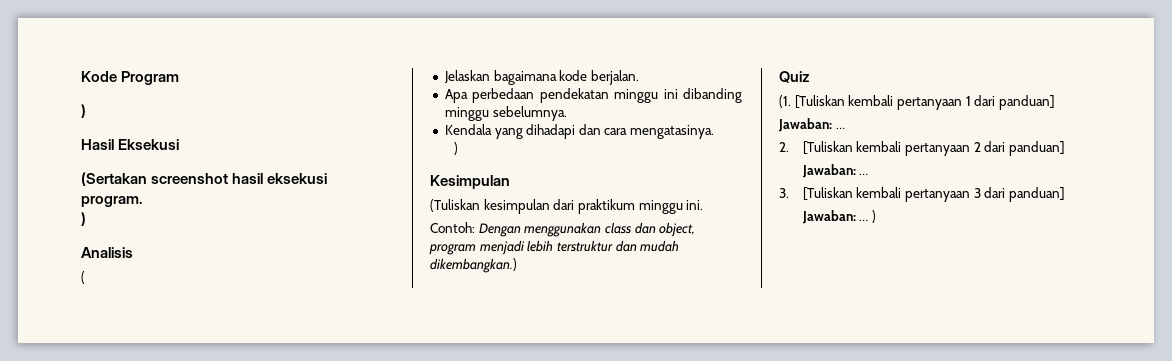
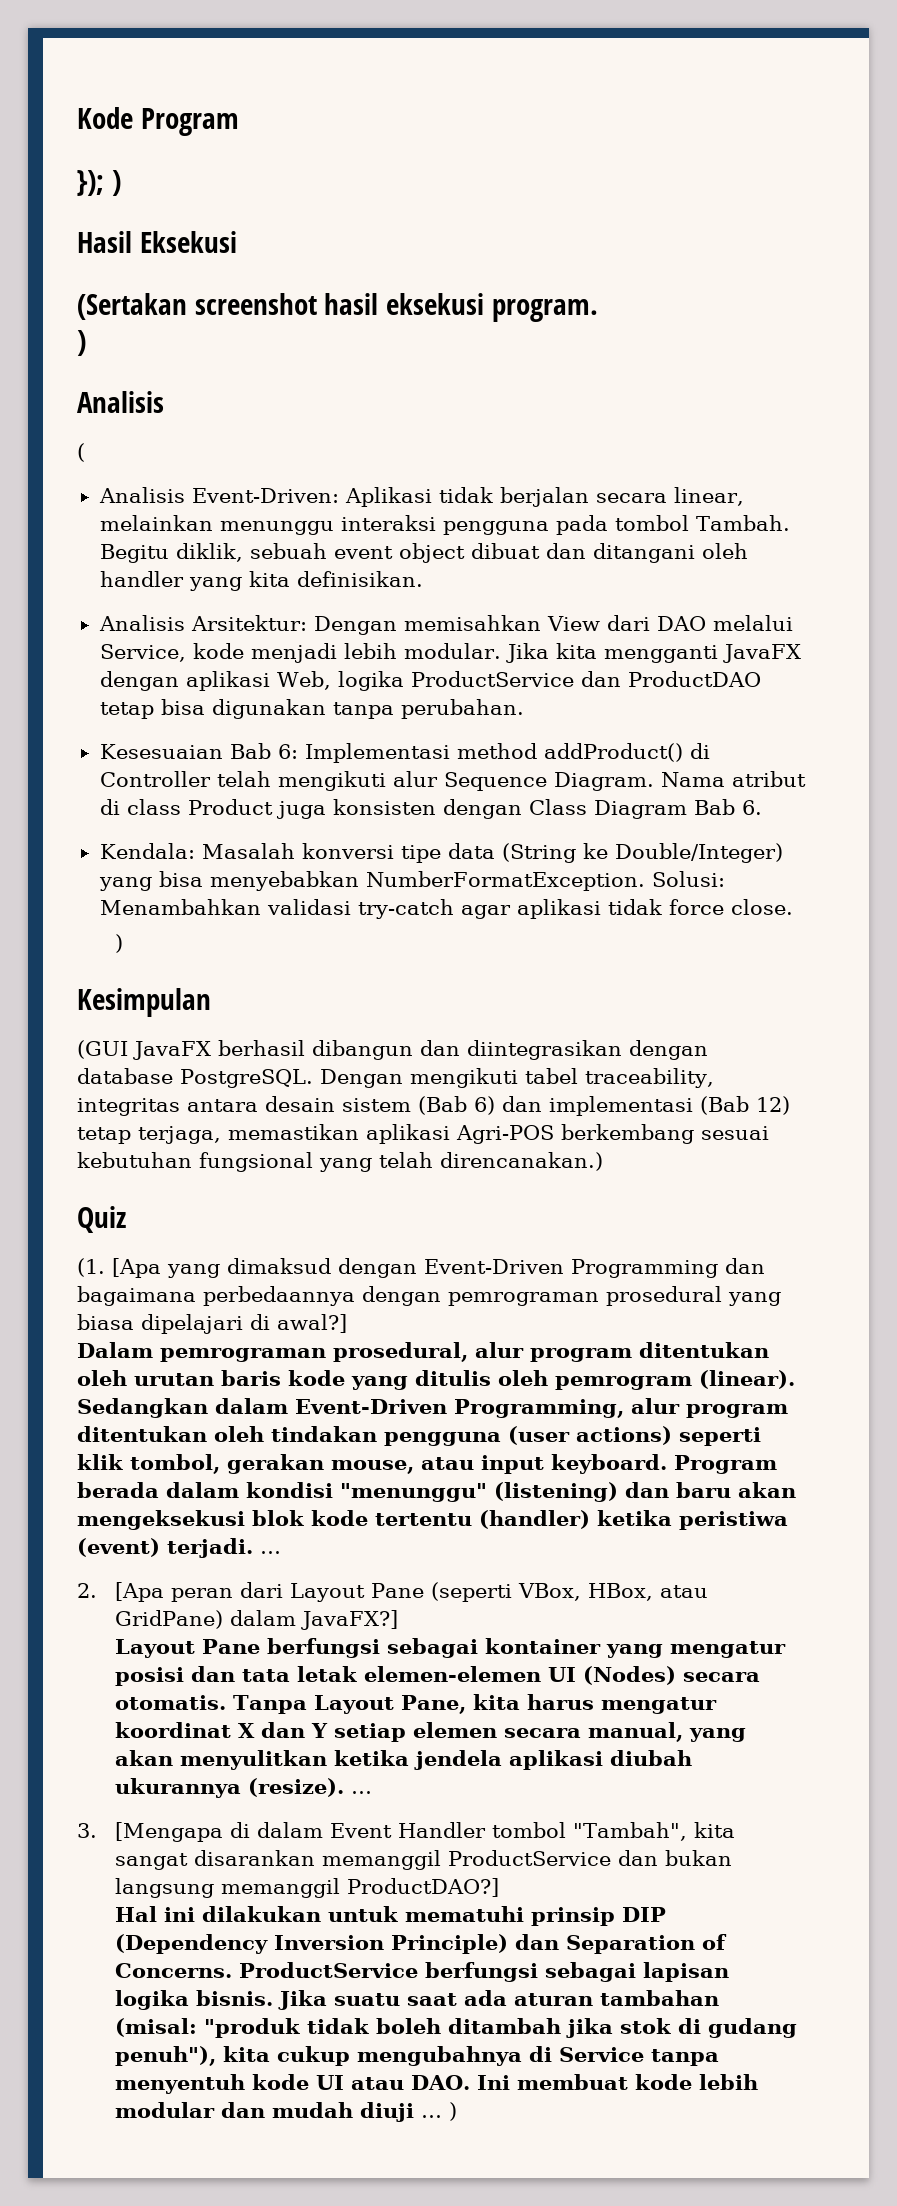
(180, 78) none -> [77,170,104,196] });
[443,70,639,85] [444,88,742,103] [444,106,567,121] [444,124,715,139] [453,142,458,155] [430,175,510,189] [430,199,704,214] [430,222,696,237] [429,240,680,255] [430,258,517,273] [779,71,810,83] [779,95,1055,110] [778,118,845,132] [779,141,1065,156] [801,164,869,178] [779,187,1065,202] [801,210,856,224] Jelaskan bagaimana kode berjalan. // Apa perbedaan pendekatan minggu ini dibanding minggu sebelumnya. // Kendala yang dihadapi dan cara mengatasinya. // ) // Kesimpulan // (Tuliskan kesimpulan dari praktikum minggu ini. // Contoh: Dengan menggunakan class dan object, program menjadi lebih terstruktur dan mudah dikembangkan.) // Quiz // (1. [Tuliskan kembali pertanyaan 1 dari panduan] // Jawaban: … // 2. [Tuliskan kembali pertanyaan 2 dari panduan] // Jawaban: … // 3. [Tuliskan kembali pertanyaan 3 dari panduan] // Jawaban: -> [98,487,744,507] [99,515,790,535] [99,543,748,563] [99,571,423,591] [98,615,793,635] [99,643,801,663] [99,671,761,691] [99,699,524,719] [99,743,710,763] [99,771,806,791] [99,799,762,819] [99,843,783,863] [98,871,725,891] [99,899,793,919] [114,934,123,953] [77,988,211,1017] [77,1040,708,1060] [77,1068,714,1088] [77,1096,790,1116] [77,1124,769,1144] [77,1152,603,1172] [77,1206,126,1233] [77,1258,765,1278] [77,1286,781,1306] [77,1314,347,1334] [77,1342,769,1362] [77,1370,795,1390] [77,1398,788,1418] [77,1426,761,1446] [77,1454,777,1474] [77,1482,796,1502] [77,1510,788,1530] [77,1538,281,1558] [77,1582,708,1602] [114,1610,398,1630] [114,1638,786,1658] [114,1666,760,1686] [114,1694,717,1714] [114,1722,746,1742] [114,1750,692,1770] [114,1778,372,1798] [77,1822,735,1842] [114,1850,732,1870] [114,1878,499,1898] [114,1906,666,1926] [114,1934,727,1954] [114,1962,729,1982] [114,1990,719,2010] [114,2018,797,2038] [114,2046,719,2066] [114,2074,758,2094] [114,2102,414,2122] Analisis Event-Driven: Aplikasi tidak berjalan secara linear, melainkan menunggu interaksi pengguna pada tombol Tambah. Begitu diklik, sebuah event object dibuat dan ditangani oleh handler yang kita definisikan. // Analisis Arsitektur: Dengan memisahkan View dari DAO melalui Service, kode menjadi lebih modular. Jika kita mengganti JavaFX dengan aplikasi Web, logika ProductService dan ProductDAO tetap bisa digunakan tanpa perubahan. // Kesesuaian Bab 6: Implementasi method addProduct() di Controller telah mengikuti alur Sequence Diagram. Nama atribut di class Product juga konsisten dengan Class Diagram Bab 6. // Kendala: Masalah konversi tipe data (String ke Double/Integer) yang bisa menyebabkan NumberFormatException. Solusi: Menambahkan validasi try-catch agar aplikasi tidak force close. // ) // Kesimpulan // (GUI JavaFX berhasil dibangun dan diintegrasikan dengan database PostgreSQL. Dengan mengikuti tabel traceability, integritas antara desain sistem (Bab 6) dan implementasi (Bab 12) tetap terjaga, memastikan aplikasi Agri-POS berkembang sesuai kebutuhan fungsional yang telah direncanakan.) // Quiz // (1. [Apa yang dimaksud dengan Event-Driven Programming dan bagaimana perbedaannya dengan pemrograman prosedural yang biasa dipelajari di awal?] // Dalam pemrograman prosedural, alur program ditentukan oleh urutan baris kode yang ditulis oleh pemrogram (linear). Sedangkan dalam Event-Driven Programming, alur program ditentukan oleh tindakan pengguna (user actions) seperti klik tombol, gerakan mouse, atau input keyboard. Program berada dalam kondisi "menunggu" (listening) dan baru akan mengeksekusi blok kode tertentu (handler) ketika peristiwa (event) terjadi. … // 2. [Apa peran dari Layout Pane (seperti VBox, HBox, atau GridPane) dalam JavaFX?] // Layout Pane berfungsi sebagai kontainer yang mengatur posisi dan tata letak elemen-elemen UI (Nodes) secara otomatis. Tanpa Layout Pane, kita harus mengatur koordinat X dan Y setiap elemen secara manual, yang akan menyulitkan ketika jendela aplikasi diubah ukurannya (resize). … // 3. [Mengapa di dalam Event Handler tombol "Tambah", kita sangat disarankan memanggil ProductService dan bukan langsung memanggil ProductDAO?] // Hal ini dilakukan untuk mematuhi prinsip DIP (Dependency Inversion Principle) dan Separation of Concerns. ProductService berfungsi sebagai lapisan logika bisnis. Jika suatu saat ada aturan tambahan (misal: "produk tidak boleh ditambah jika stok di gudang penuh"), kita cukup mengubahnya di Service tanpa menyentuh kode UI atau DAO. Ini membuat kode lebih modular dan mudah diuji

